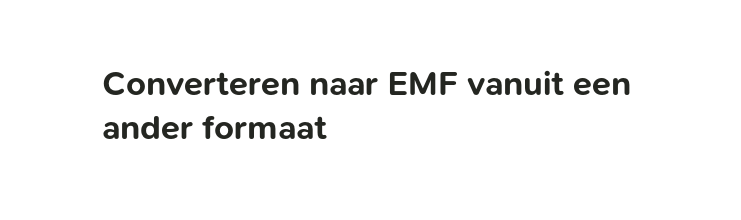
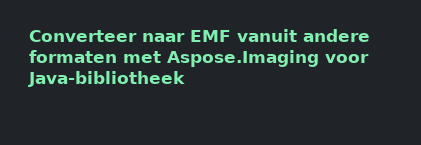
[102,71,300,96] Converteren -> [29,30,137,42] Converteer
[573,78,632,96] [102,115,328,140] een ander formaat -> [303,29,370,42] [29,50,369,67] [28,71,185,87] andere formaten met Aspose.Imaging voor Java-bibliotheek

